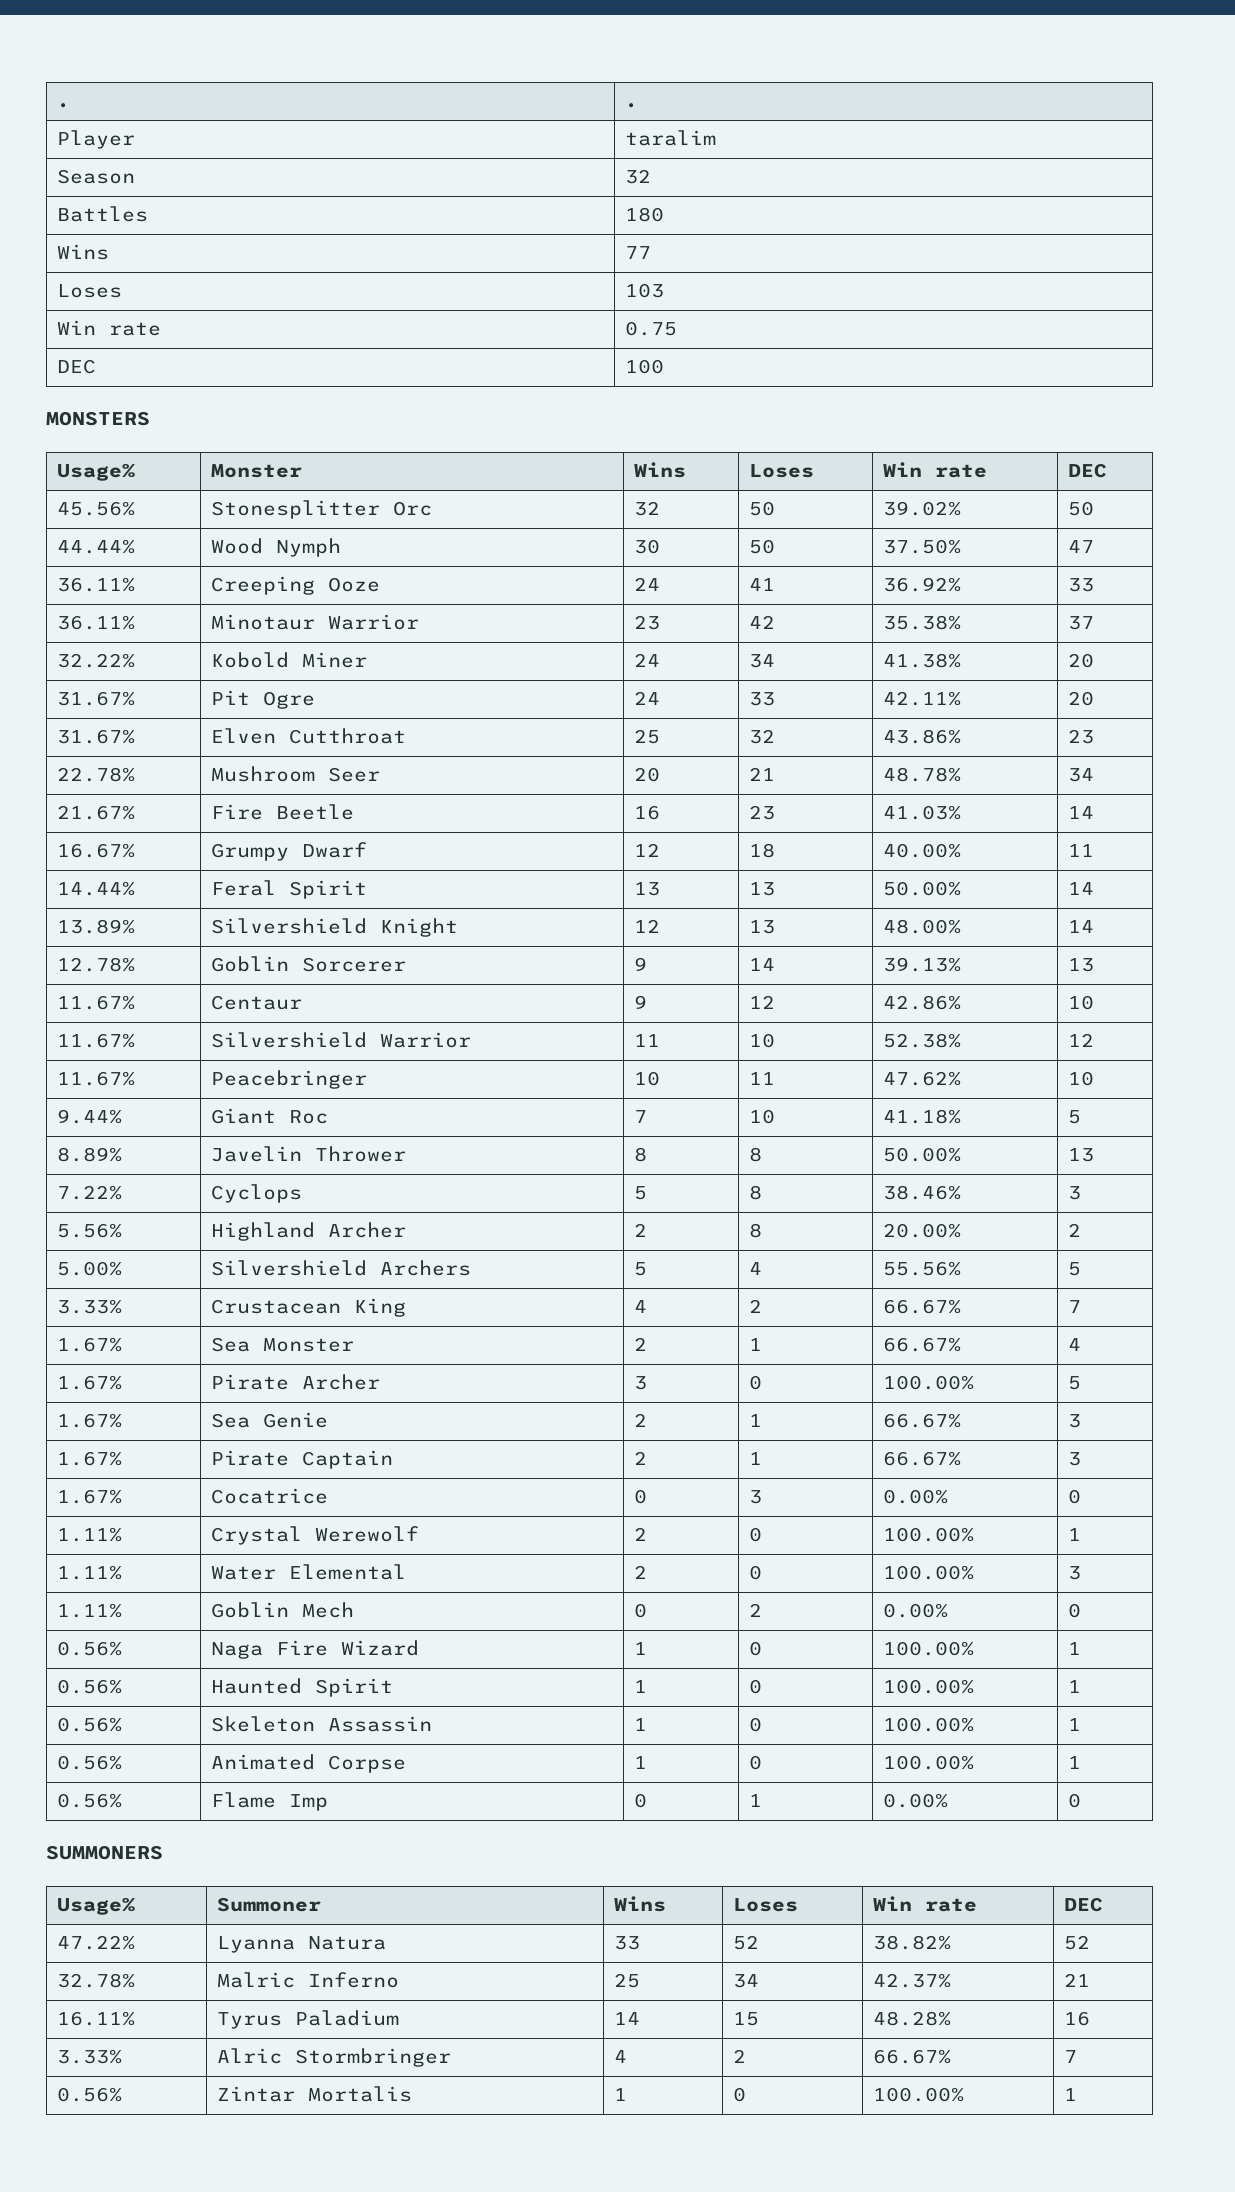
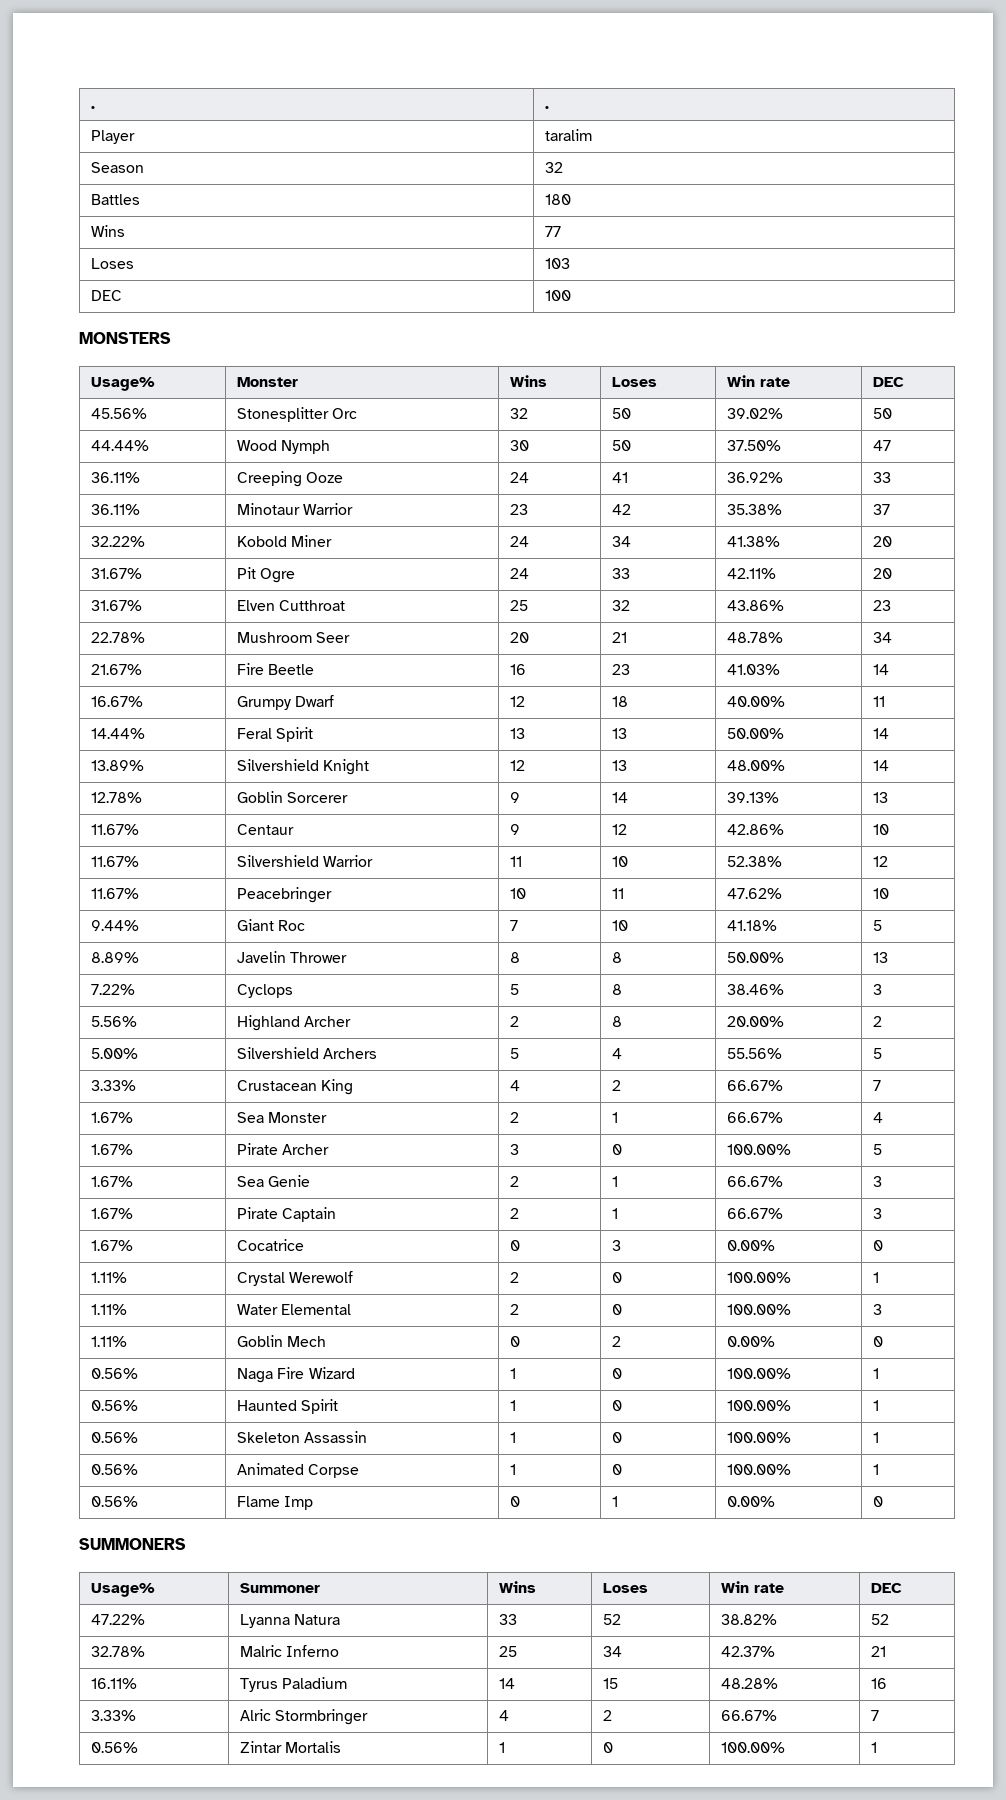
[56,320,161,336] [624,321,677,336] // Win rate | 0.75 -> (571, 263) none

